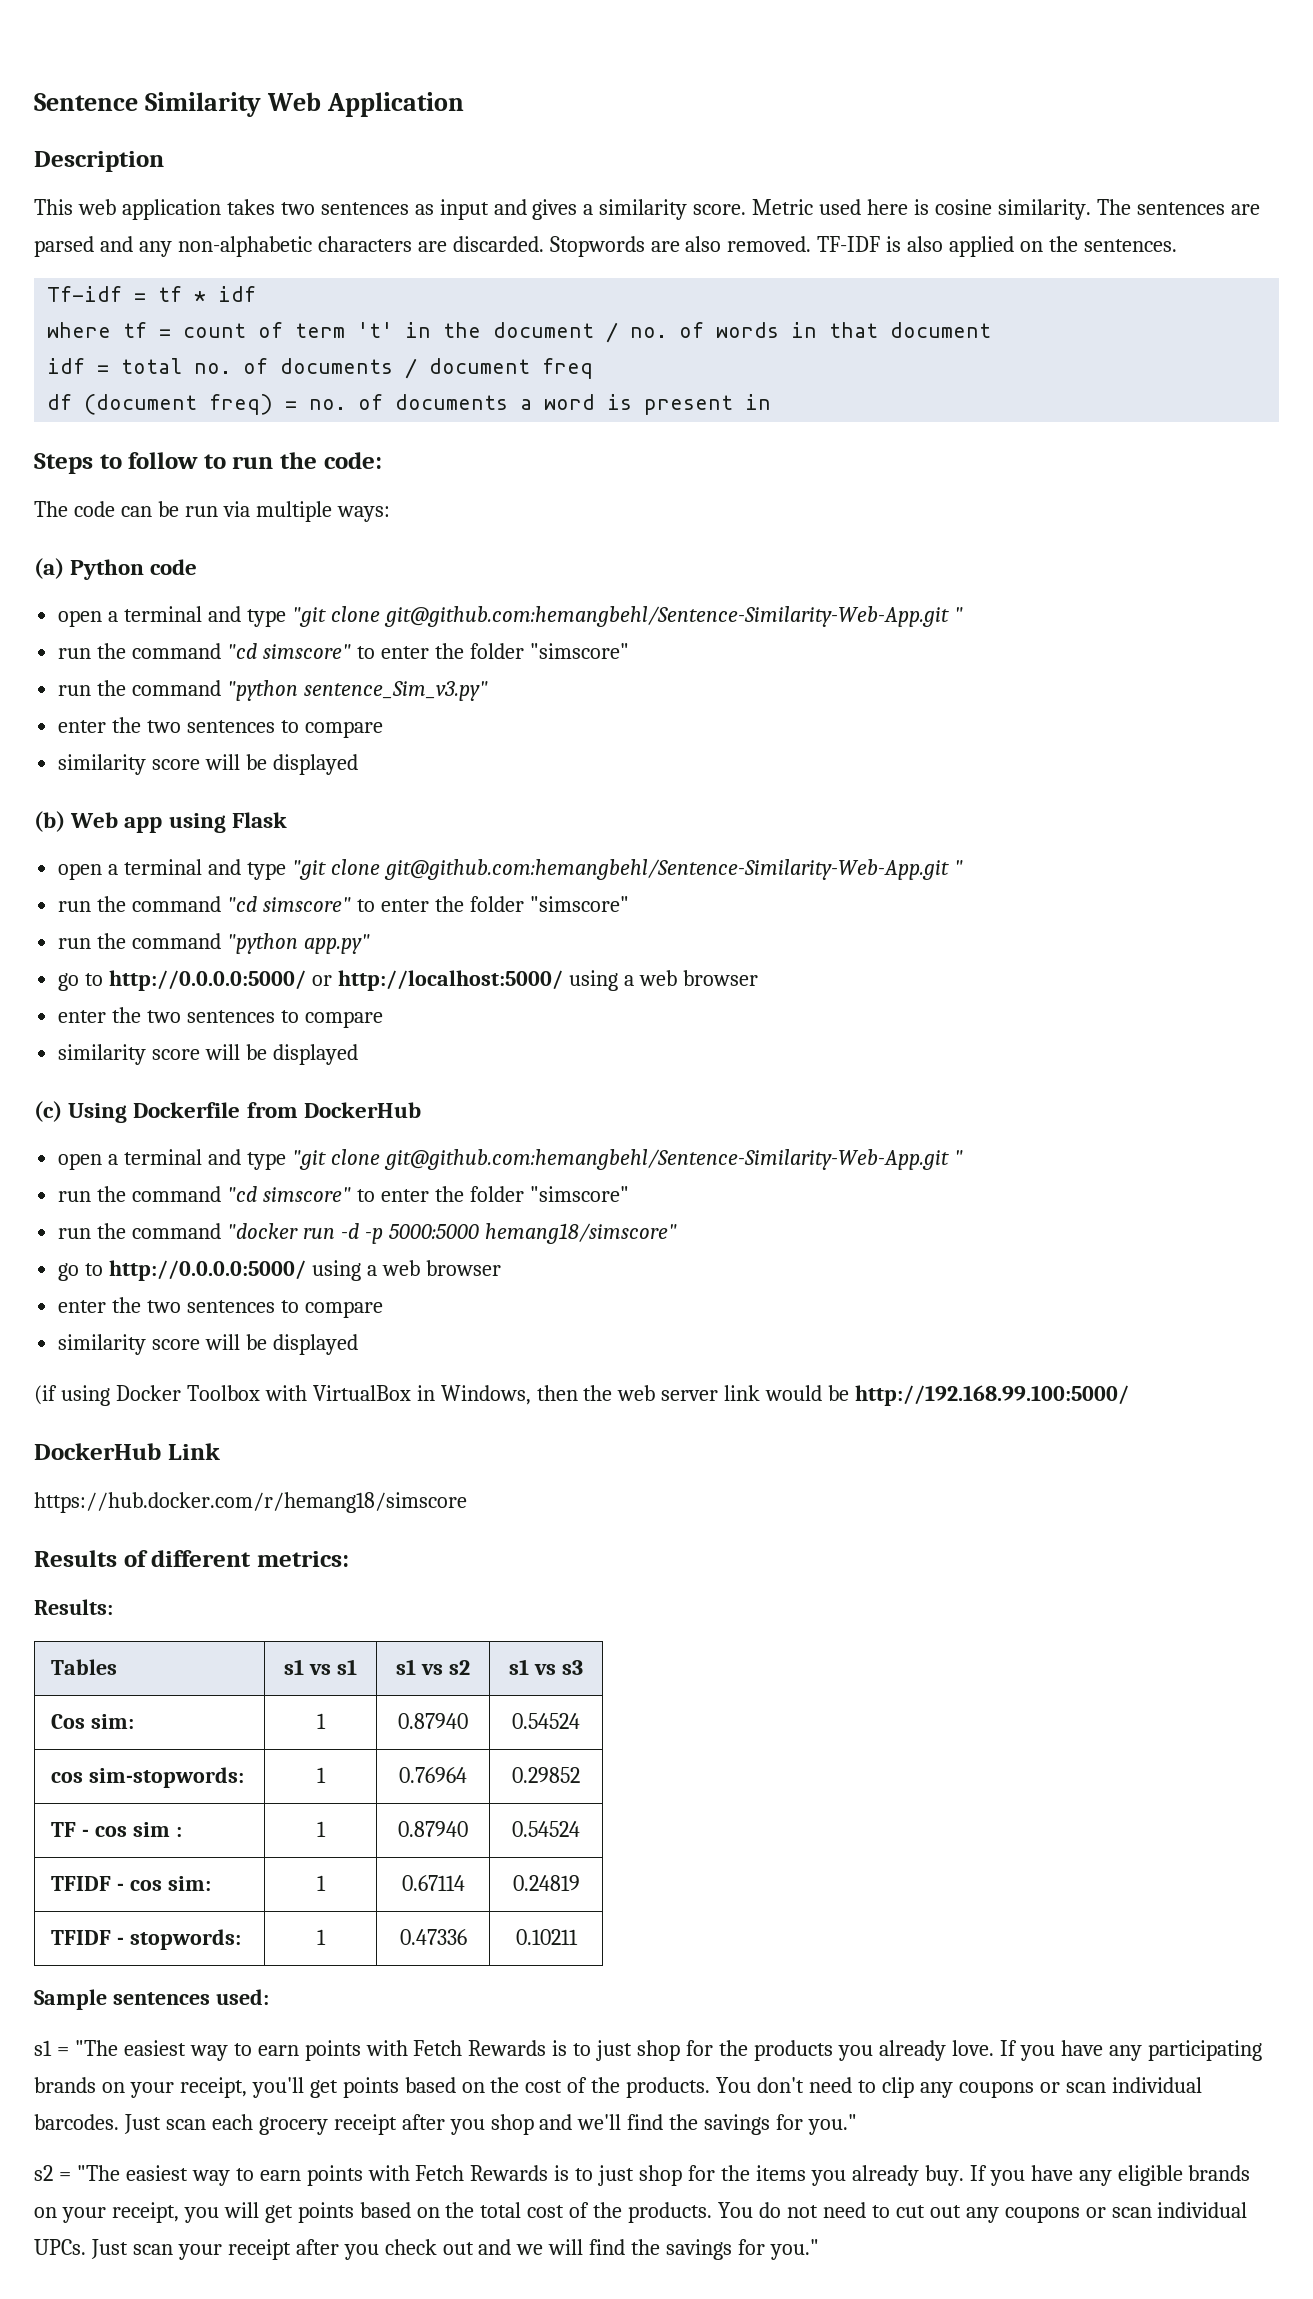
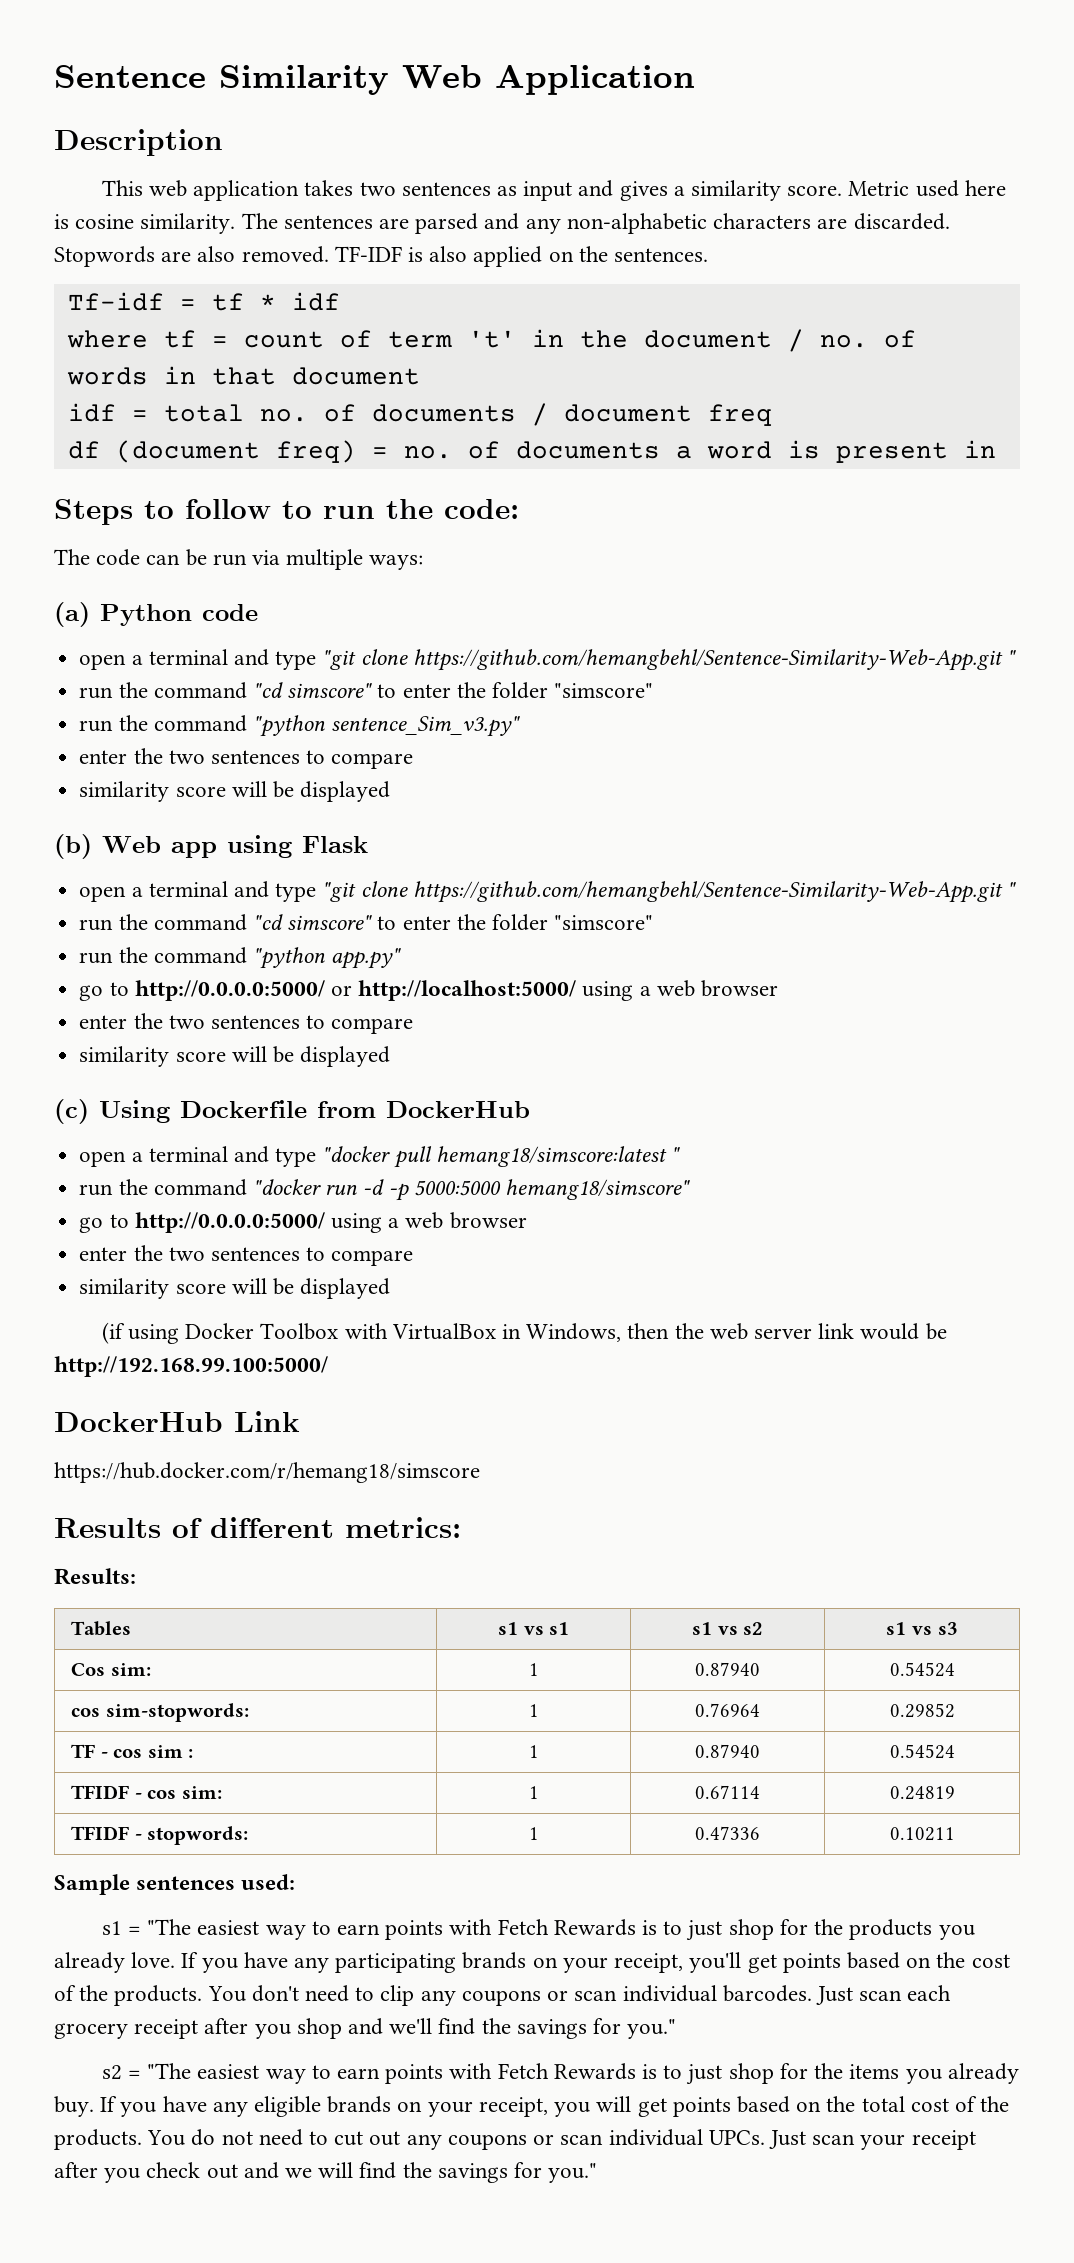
[383,606,949,627] git@github.com:hemangbehl/Sentence-Similarity-Web-App.git -> [412,649,1003,671] https://github.com/hemangbehl/Sentence-Similarity-Web-App.git
[383,859,949,880] git@github.com:hemangbehl/Sentence-Similarity-Web-App.git -> [412,881,1003,903] https://github.com/hemangbehl/Sentence-Similarity-Web-App.git
[291,1149,963,1170] [58,1186,629,1202] "git clone git@github.com:hemangbehl/Sentence-Similarity-Web-App.git " // run the command "cd simscore" to enter the folder "simscore" -> [322,1146,680,1168] "docker pull hemang18/simscore:latest "

